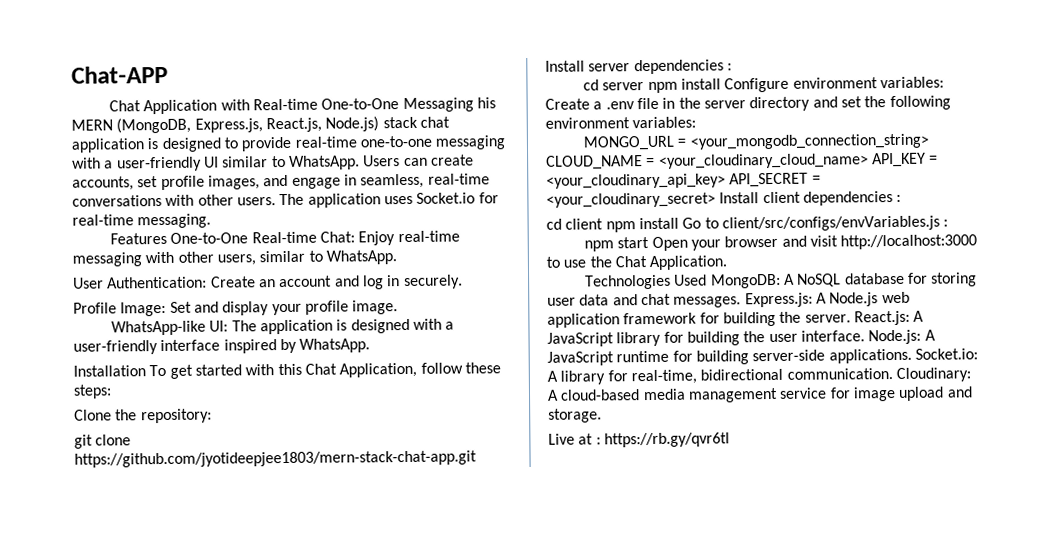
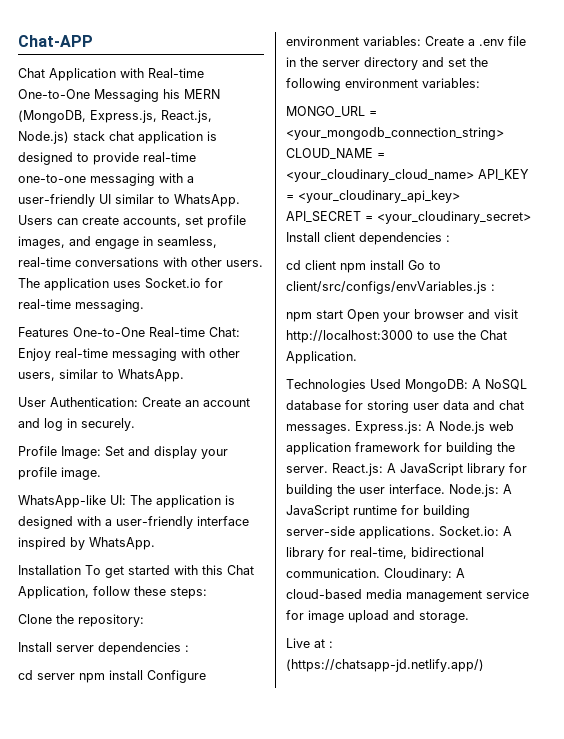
[74,434,132,449] [74,450,477,468] git clone https://github.com/jyotideepjee1803/mern-stack-chat-app.git -> (144, 620) none
[603,432,730,448] https://rb.gy/qvr6tl -> [286,659,484,672] (https://chatsapp-jd.netlify.app/)

